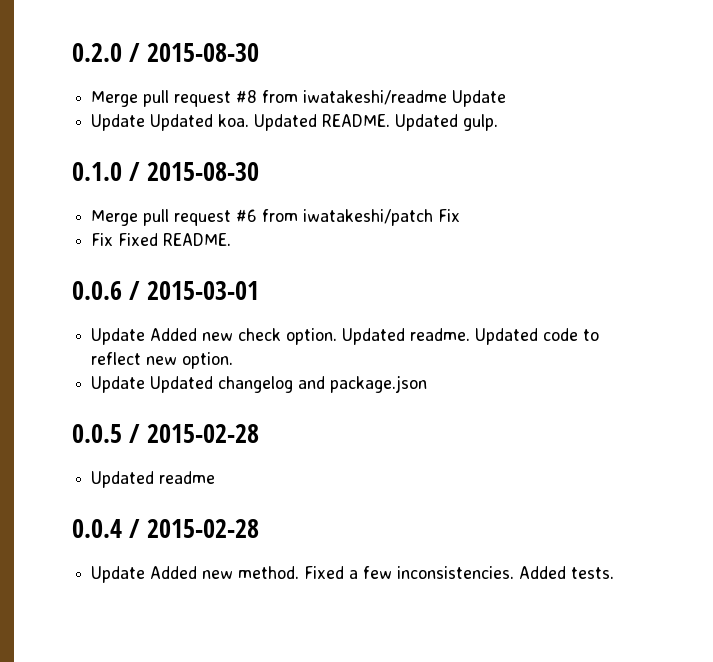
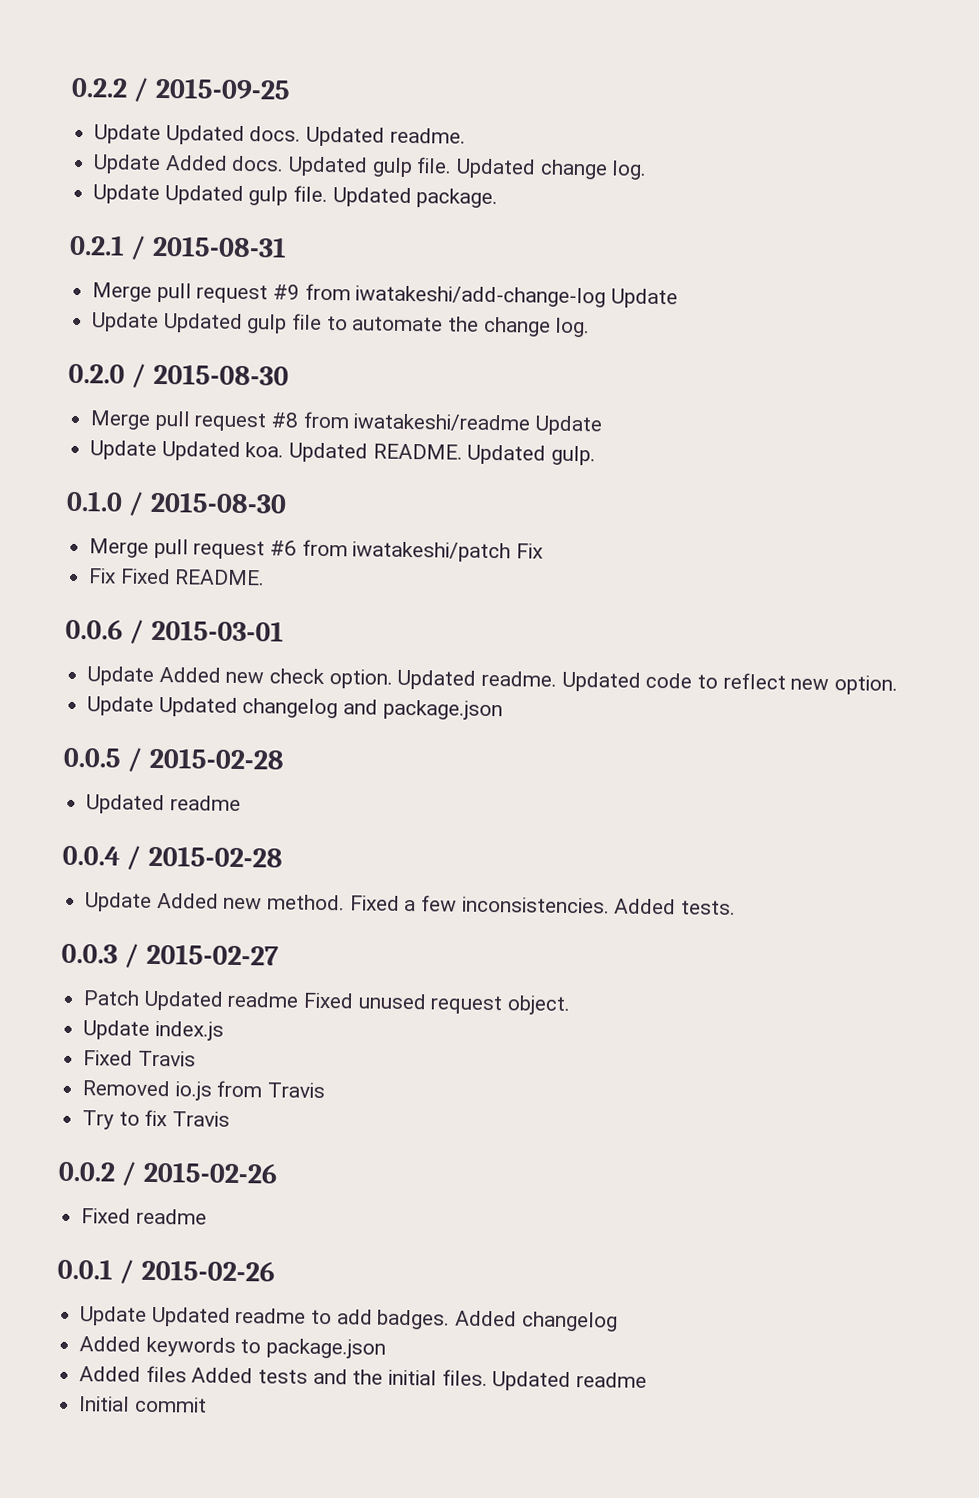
(72, 52) none -> [71,77,291,102] [94,124,466,147] [93,154,648,180] [93,184,499,209] [69,234,287,260] [92,282,679,309] [92,312,591,338] 0.2.2 / 2015-09-25 // Update Updated docs. Updated readme. // Update Added docs. Updated gulp file. Updated change log. // Update Updated gulp file. Updated package. // 0.2.1 / 2015-08-31 // Merge pull request #9 from iwatakeshi/add-change-log Update // Update Updated gulp file to automate the change log. //
(615, 573) none -> [61,943,279,968] [83,990,572,1015] [83,1020,224,1041] [83,1050,196,1067] [82,1080,326,1101] [82,1109,231,1130] [58,1161,277,1186] [81,1208,207,1225] [57,1258,275,1284] [80,1306,618,1332] [79,1336,387,1359] [79,1365,648,1392] [78,1396,207,1413] // 0.0.3 / 2015-02-27 // Patch Updated readme Fixed unused request object. // Update index.js // Fixed Travis // Removed io.js from Travis // Try to fix Travis // 0.0.2 / 2015-02-26 // Fixed readme // 0.0.1 / 2015-02-26 // Update Updated readme to add badges. Added changelog // Added keywords to package.json // Added files Added tests and the initial files. Updated readme // Initial commit

